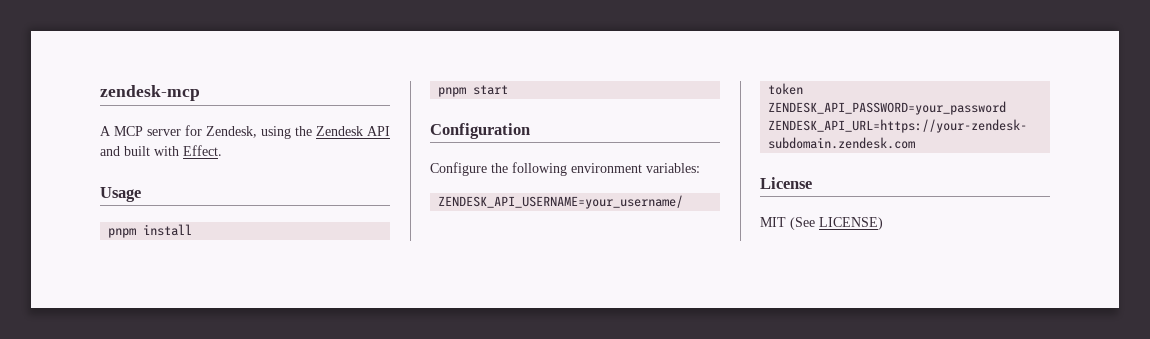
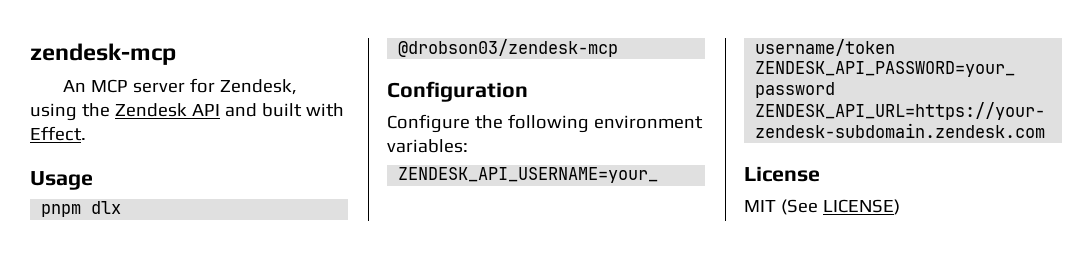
[100,126,111,136] A -> [62,80,86,92] An
[143,224,193,236] [438,85,509,97] install // pnpm start -> [91,201,122,214] [398,39,619,57] dlx @drobson03/zendesk-mcp

